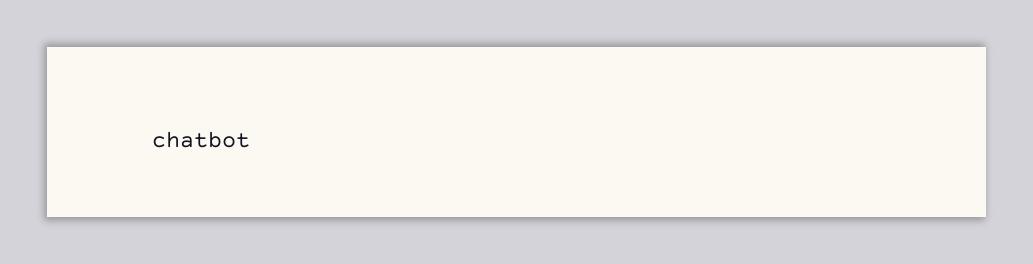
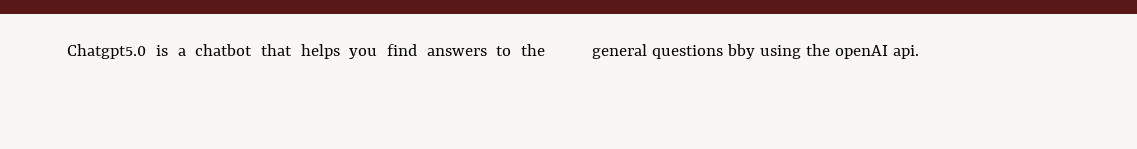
[152,131,250,148] chatbot -> [67,44,919,59] Chatgpt5.0 is a chatbot that helps you find answers to the general questions bby using the openAI api.

